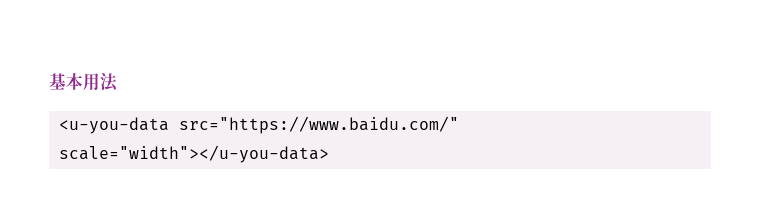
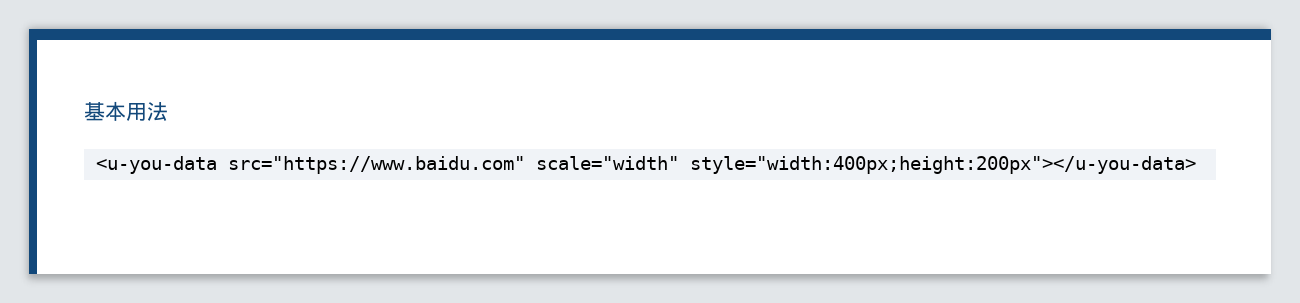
[179,116,460,134] [59,145,330,163] src="https://www.baidu.com/" scale="width"></u-you-data> -> [228,156,1196,174] src="https://www.baidu.com" scale="width" style="width:400px;height:200px"></u-you-data>

